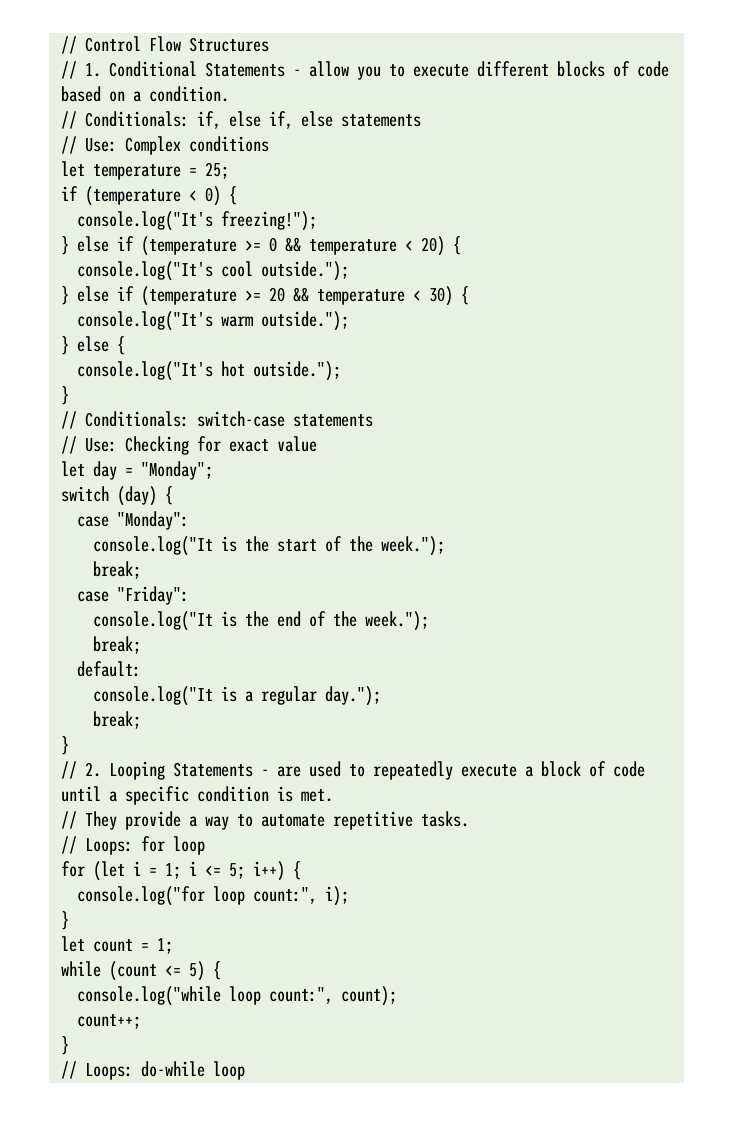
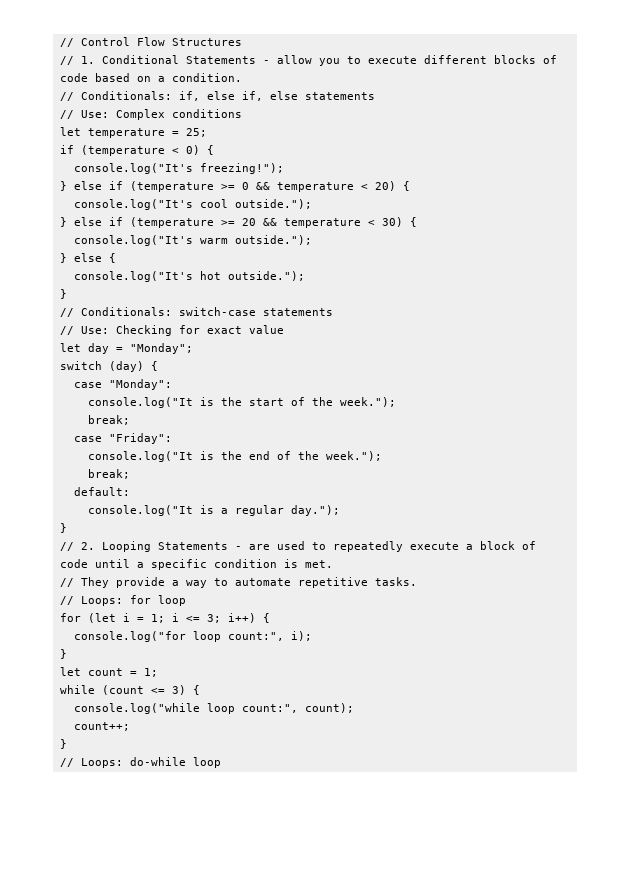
[93,711,141,729] // break; -> (340, 510) none
[229,863,245,879] 5; -> [206,614,221,623] 3;
[189,961,205,981] 5) -> [171,685,186,695] 3)

